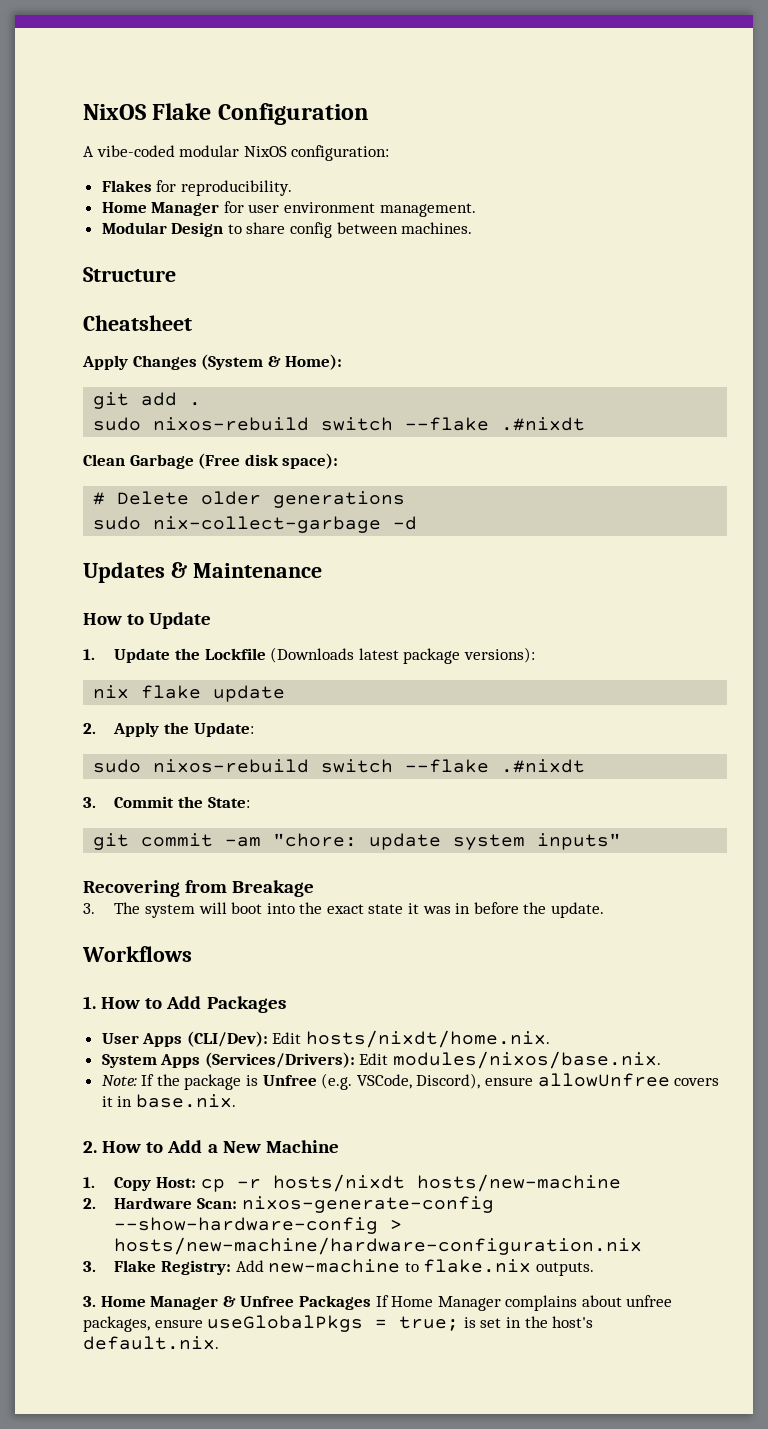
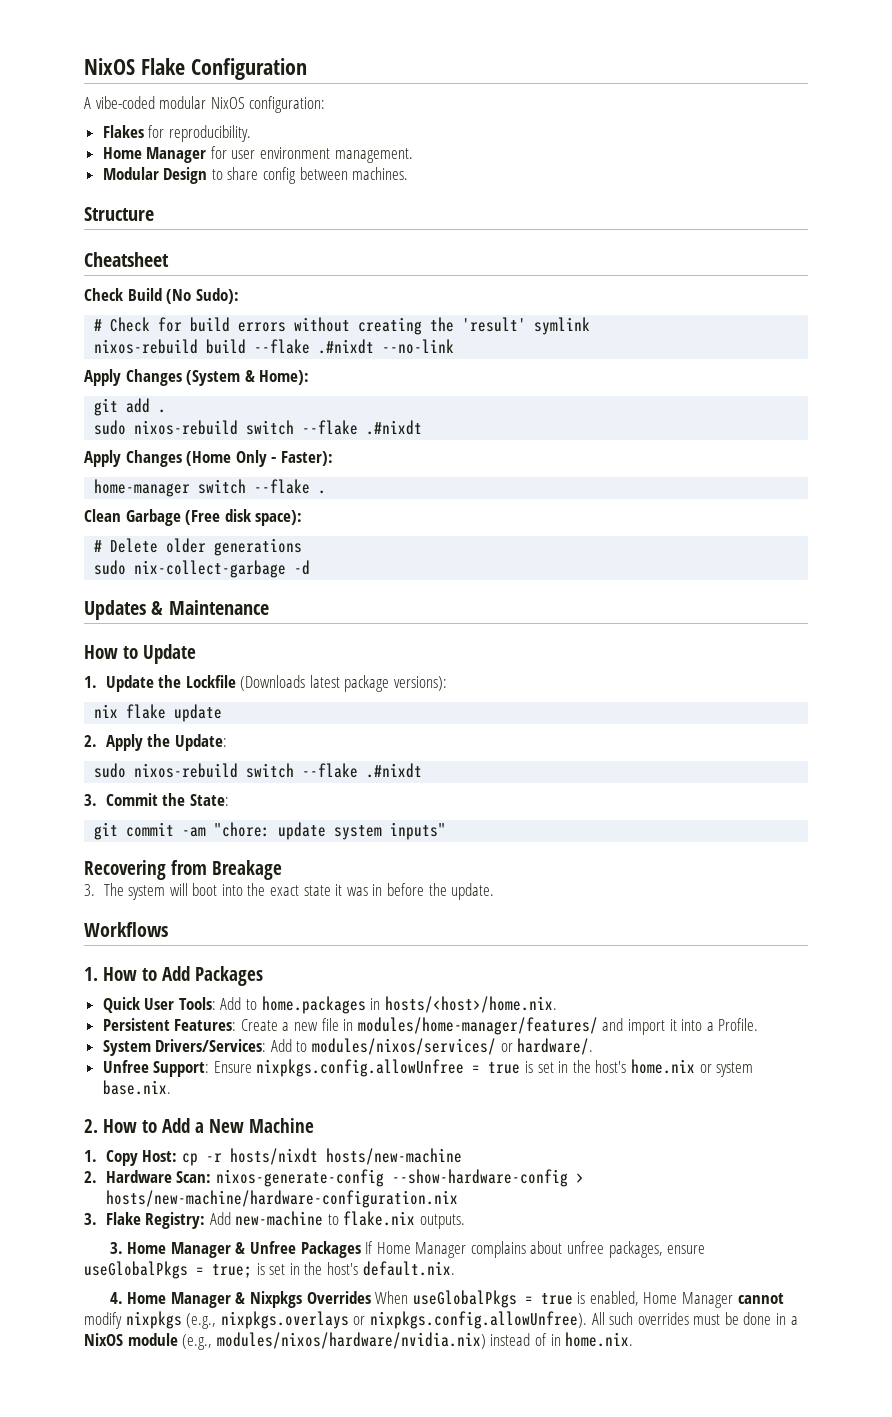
(192, 323) none -> [84,288,239,304] [94,317,591,335] [94,339,455,354] // Check Build (No Sudo): // # Check for build errors without creating the 'result' symlink // nixos-rebuild build --flake .#nixdt --no-link
(586, 424) none -> [84,450,333,467] [94,479,327,497] // Apply Changes (Home Only - Faster): // home-manager switch --flake .
[101,1030,551,1048] [101,1051,662,1069] [101,1073,720,1090] [101,1096,133,1107] User Apps (CLI/Dev): Edit hosts/nixdt/home.nix. // System Apps (Services/Drivers): Edit modules/nixos/base.nix. // Note: If the package is Unfree (e.g. VSCode, Discord), ensure allowUnfree covers it in -> [102,996,557,1014] [102,1017,759,1035] [102,1038,594,1056] [102,1059,754,1077] Quick User Tools: Add to home.packages in hosts/<host>/home.nix. // Persistent Features: Create a new file in modules/home-manager/features/ and import it into a Profile. // System Drivers/Services: Add to modules/nixos/services/ or hardware/. // Unfree Support: Ensure nixpkgs.config.allowUnfree = true is set in the host's home.nix or system
(219, 1343) none -> [109,1290,784,1308] [84,1311,798,1329] [84,1332,634,1350] // 4. Home Manager & Nixpkgs Overrides When useGlobalPkgs = true is enabled, Home Manager cannot modify nixpkgs (e.g., nixpkgs.overlays or nixpkgs.config.allowUnfree). All such overrides must be done in a NixOS module (e.g., modules/nixos/hardware/nvidia.nix) instead of in home.nix.

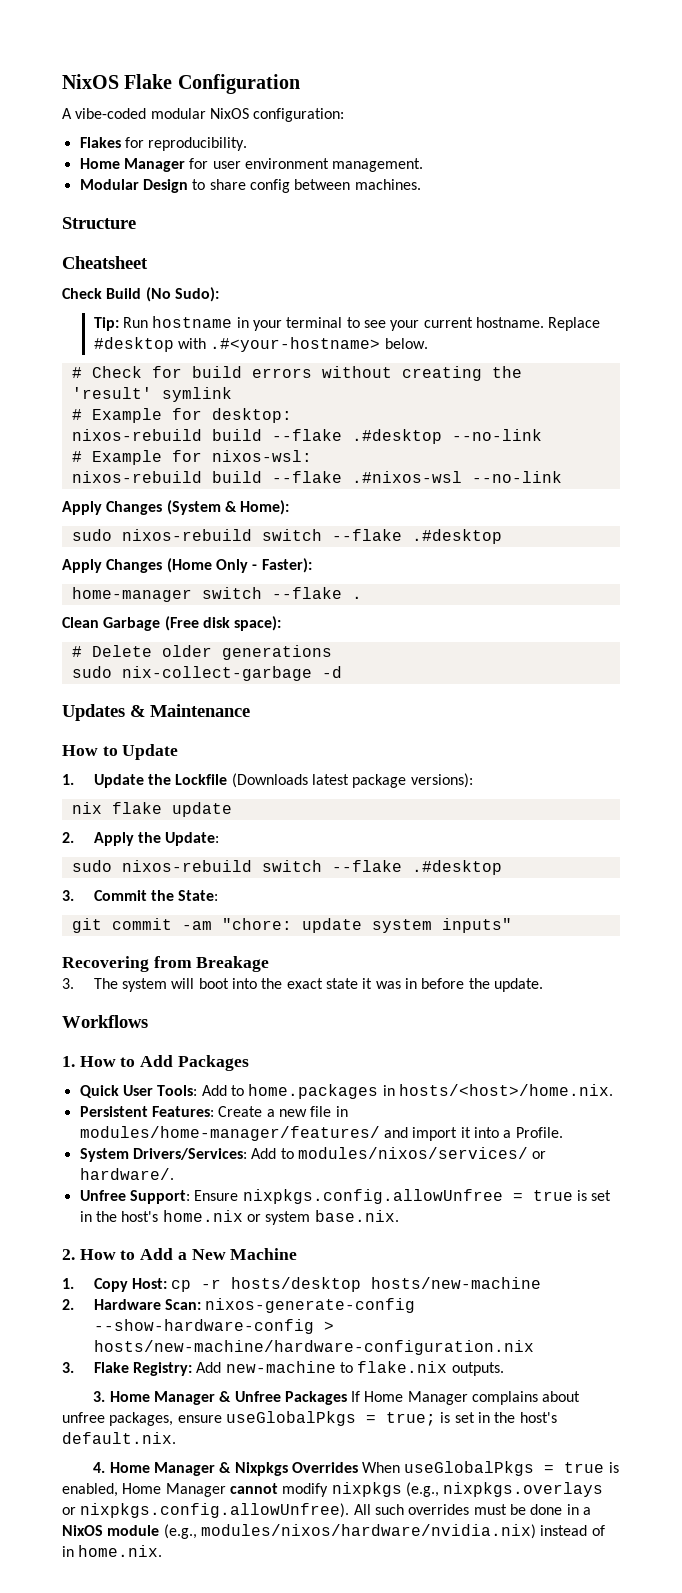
(239, 296) none -> [93,316,601,331] [93,337,428,352] // Tip: Run hostname in your terminal to see your current hostname. Replace #desktop with .#<your-hostname> below.
[94,339,375,354] // nixos-rebuild build --flake .#nixdt -> [71,408,292,423] [71,429,542,444] [71,450,312,465] [71,471,462,483] // # Example for desktop: // nixos-rebuild build --flake .#desktop --no-link // # Example for nixos-wsl: // nixos-rebuild build --flake .#nixos-wsl
[94,398,167,416] [94,420,423,435] // git add . // sudo nixos-rebuild switch --flake .#nixdt -> [71,529,502,544] // sudo nixos-rebuild switch --flake .#desktop
[366,763,423,778] .#nixdt -> [411,860,502,875] .#desktop
[229,1148,318,1165] hosts/nixdt -> [231,1277,362,1292] hosts/desktop

